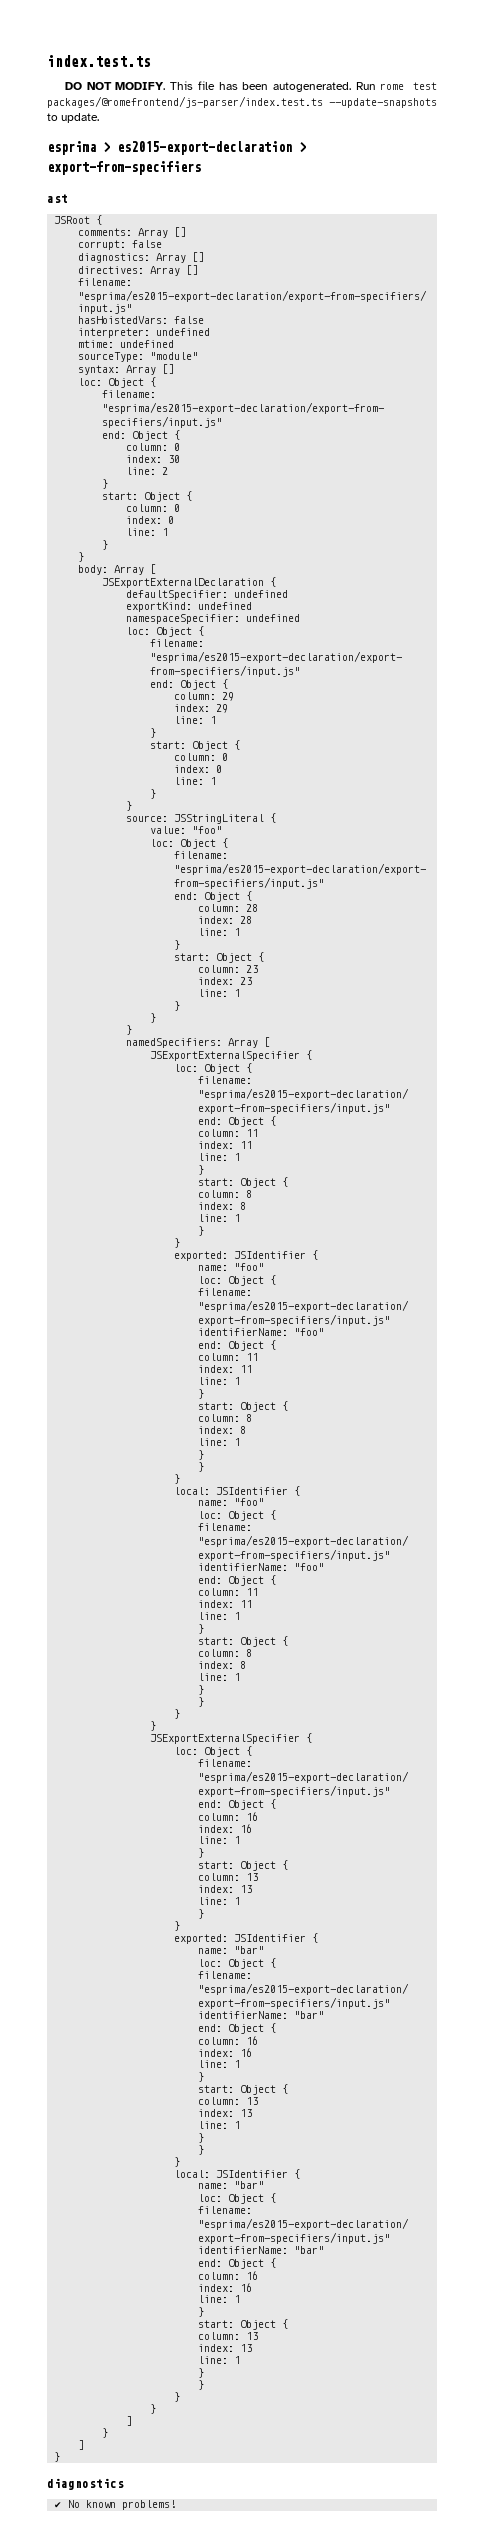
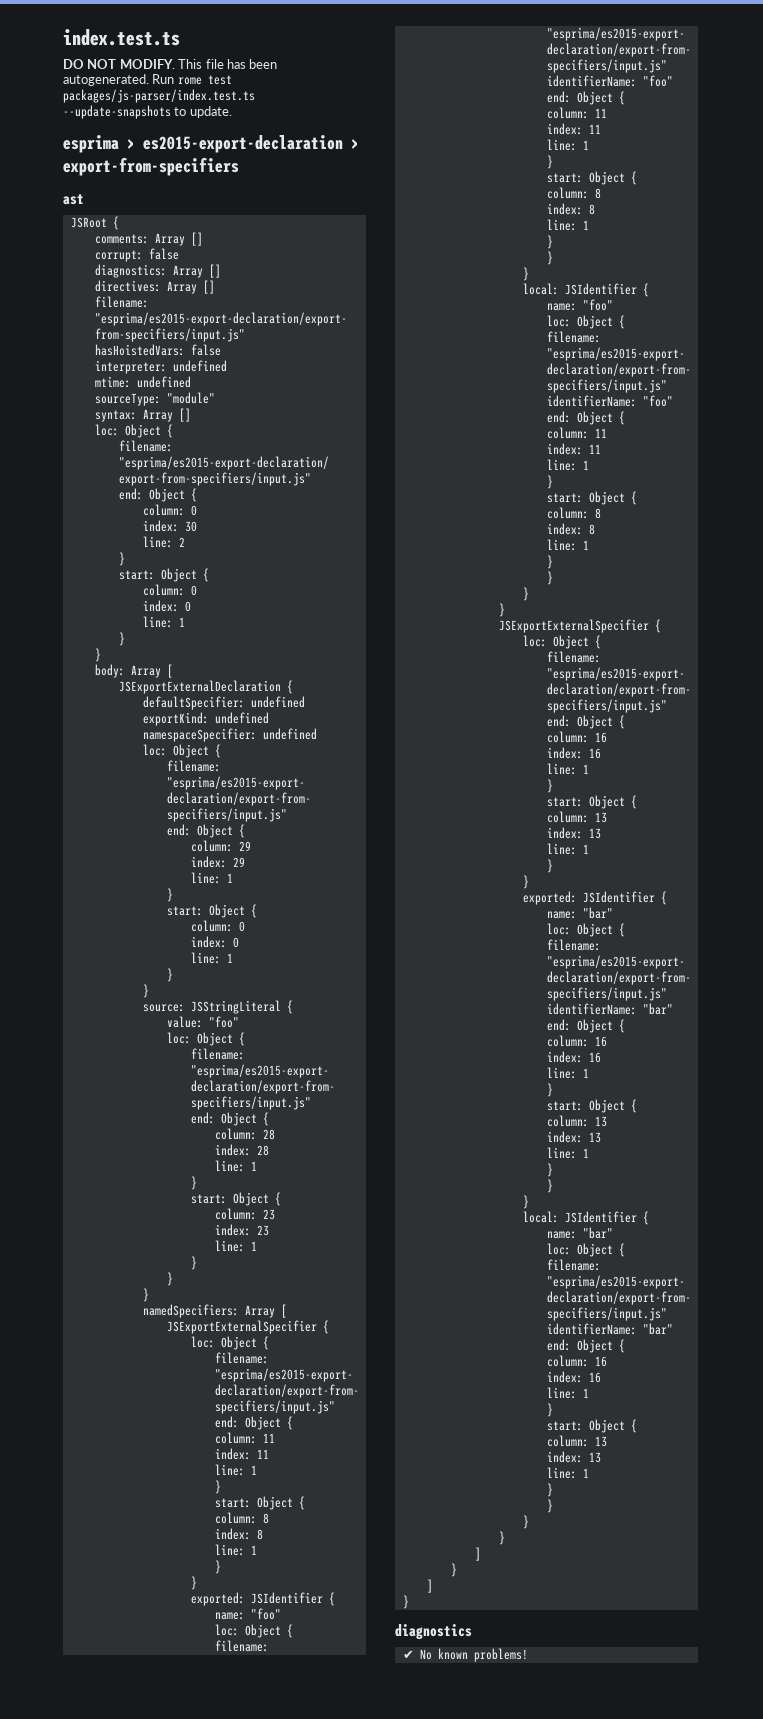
[47,96,323,108] packages/@romefrontend/js-parser/index.test.ts -> [63,89,255,103] packages/js-parser/index.test.ts

